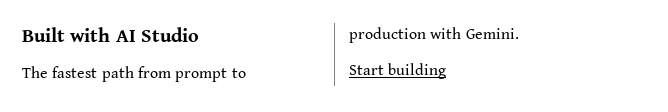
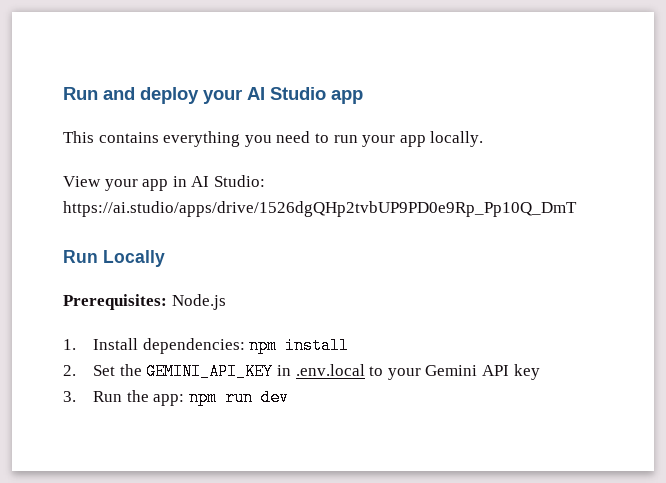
[22,27,200,42] [22,66,246,82] [349,27,519,43] [349,63,447,79] Built with AI Studio // The fastest path from prompt to production with Gemini. // Start building -> [63,87,363,104] [63,131,484,147] [63,175,265,191] [63,201,577,217] [63,250,165,267] [63,294,226,310] [63,337,350,354] [63,363,540,380] [63,389,290,406] Run and deploy your AI Studio app // This contains everything you need to run your app locally. // View your app in AI Studio: https://ai.studio/apps/drive/1526dgQHp2tvbUP9PD0e9Rp_Pp10Q_DmT // Run Locally // Prerequisites: Node.js // 1. Install dependencies: npm install // 2. Set the GEMINI_API_KEY in .env.local to your Gemini API key // 3. Run the app: npm run dev

